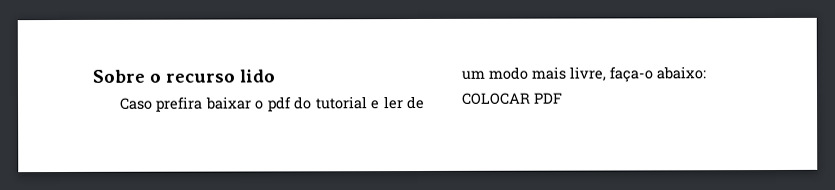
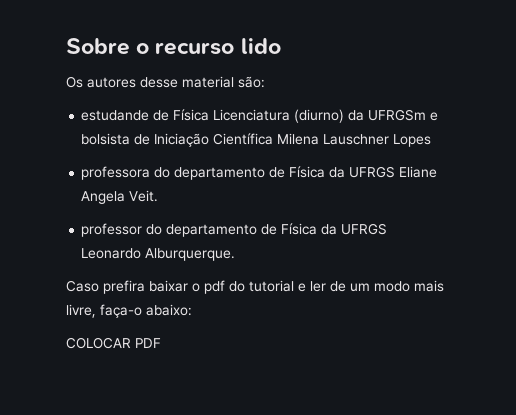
(275, 76) none -> [66,76,265,88] [81,109,439,123] [81,133,432,147] [81,166,438,180] [81,190,159,204] [81,223,388,237] [81,248,236,261] // Os autores desse material são: // estudande de Física Licenciatura (diurno) da UFRGSm e bolsista de Iniciação Científica Milena Lauschner Lopes // professora do departamento de Física da UFRGS Eliane Angela Veit. // professor do departamento de Física da UFRGS Leonardo Alburquerque.

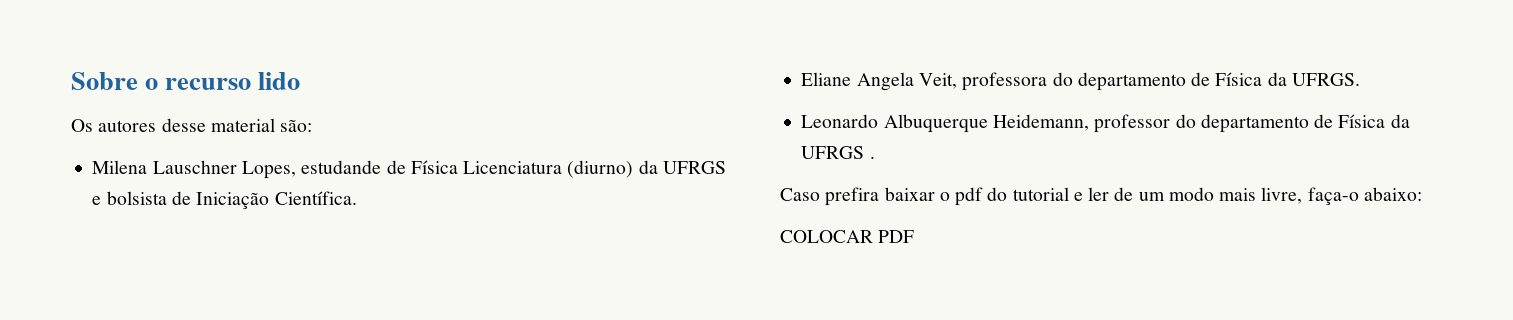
(265, 82) none -> [92,160,296,179] Milena Lauschner Lopes,
[368,109,427,121] UFRGSm -> [662,161,726,174] UFRGS
[213,133,432,147] Científica Milena Lauschner Lopes // -> [274,191,357,205] [801,72,957,91] Científica. // Eliane Angela Veit,
[349,166,438,178] [81,190,159,204] UFRGS Eliane Angela Veit. // -> [1291,73,1360,86] [801,114,1089,133] UFRGS. // Leonardo Albuquerque Heidemann,
[81,248,236,261] Leonardo Alburquerque. -> [869,156,875,159] .

